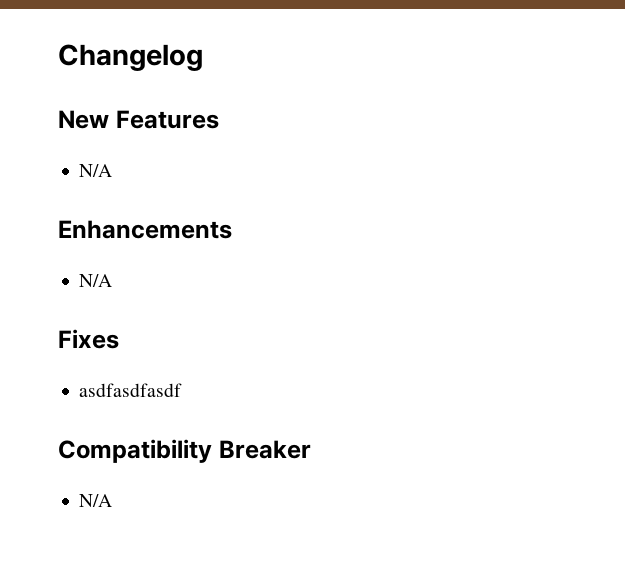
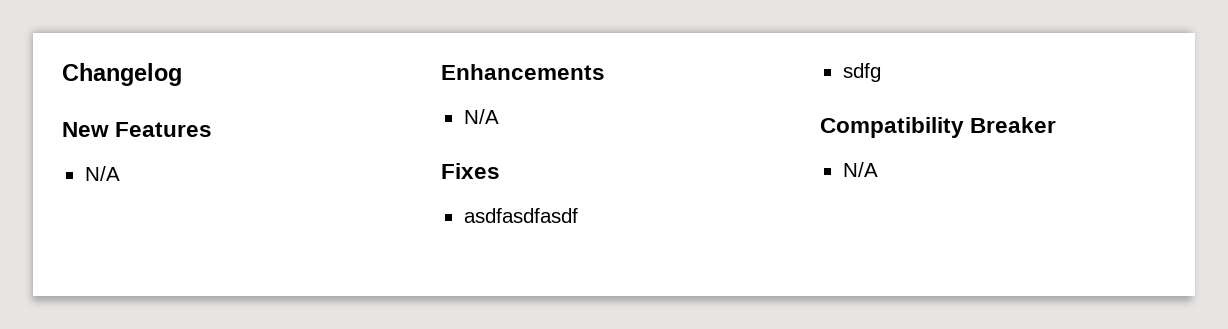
(183, 390) none -> [842,63,881,82] // sdfg

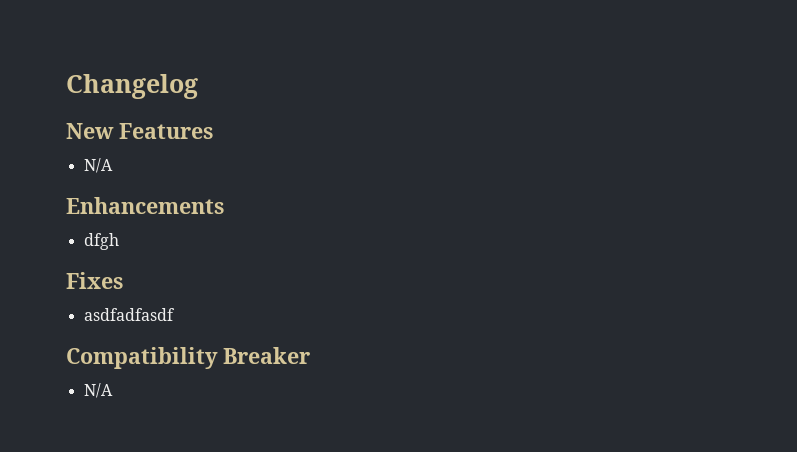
[463,109,499,124] N/A -> [83,233,119,250] dfgh
[463,208,578,223] [842,63,881,82] asdfasdfasdf // sdfg -> [83,308,175,321] asdfadfasdf

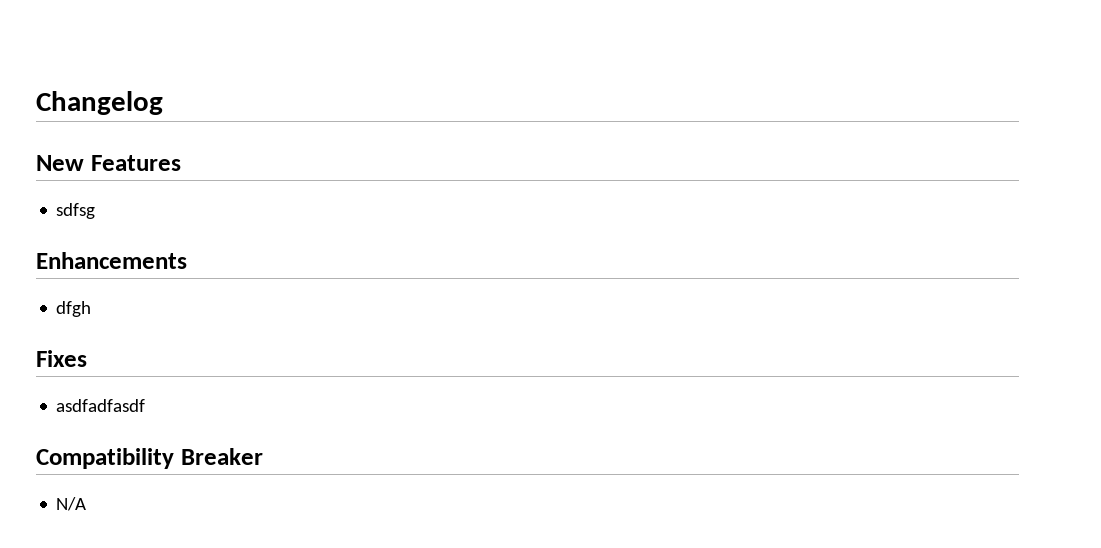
[83,158,113,173] N/A -> [56,203,96,219] sdfsg

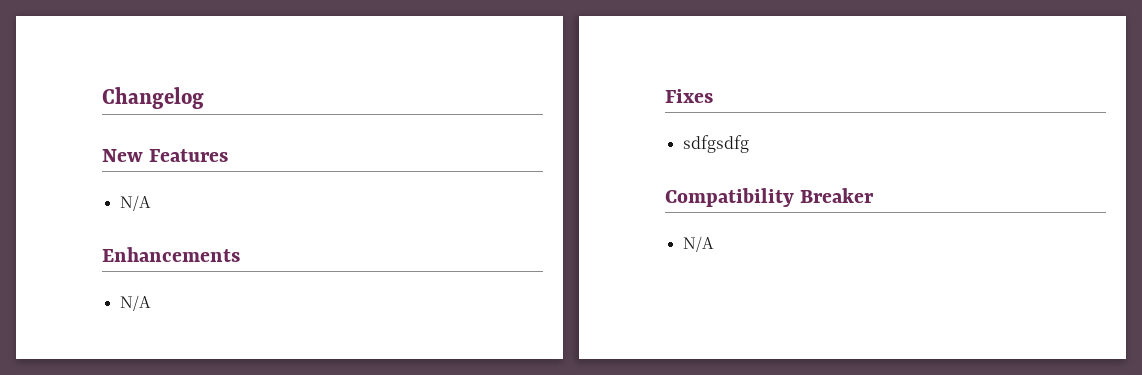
[56,203,96,219] sdfsg -> [119,195,151,211] N/A
[56,301,92,317] dfgh -> [119,295,151,311] N/A
[56,399,146,412] asdfadfasdf -> [682,135,749,153] sdfgsdfg

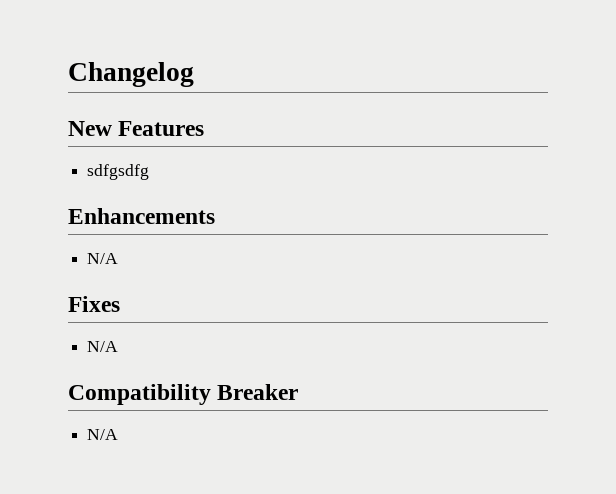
[119,195,151,211] N/A -> [87,164,150,180] sdfgsdfg
[682,135,749,153] sdfgsdfg -> [87,341,119,352] N/A

